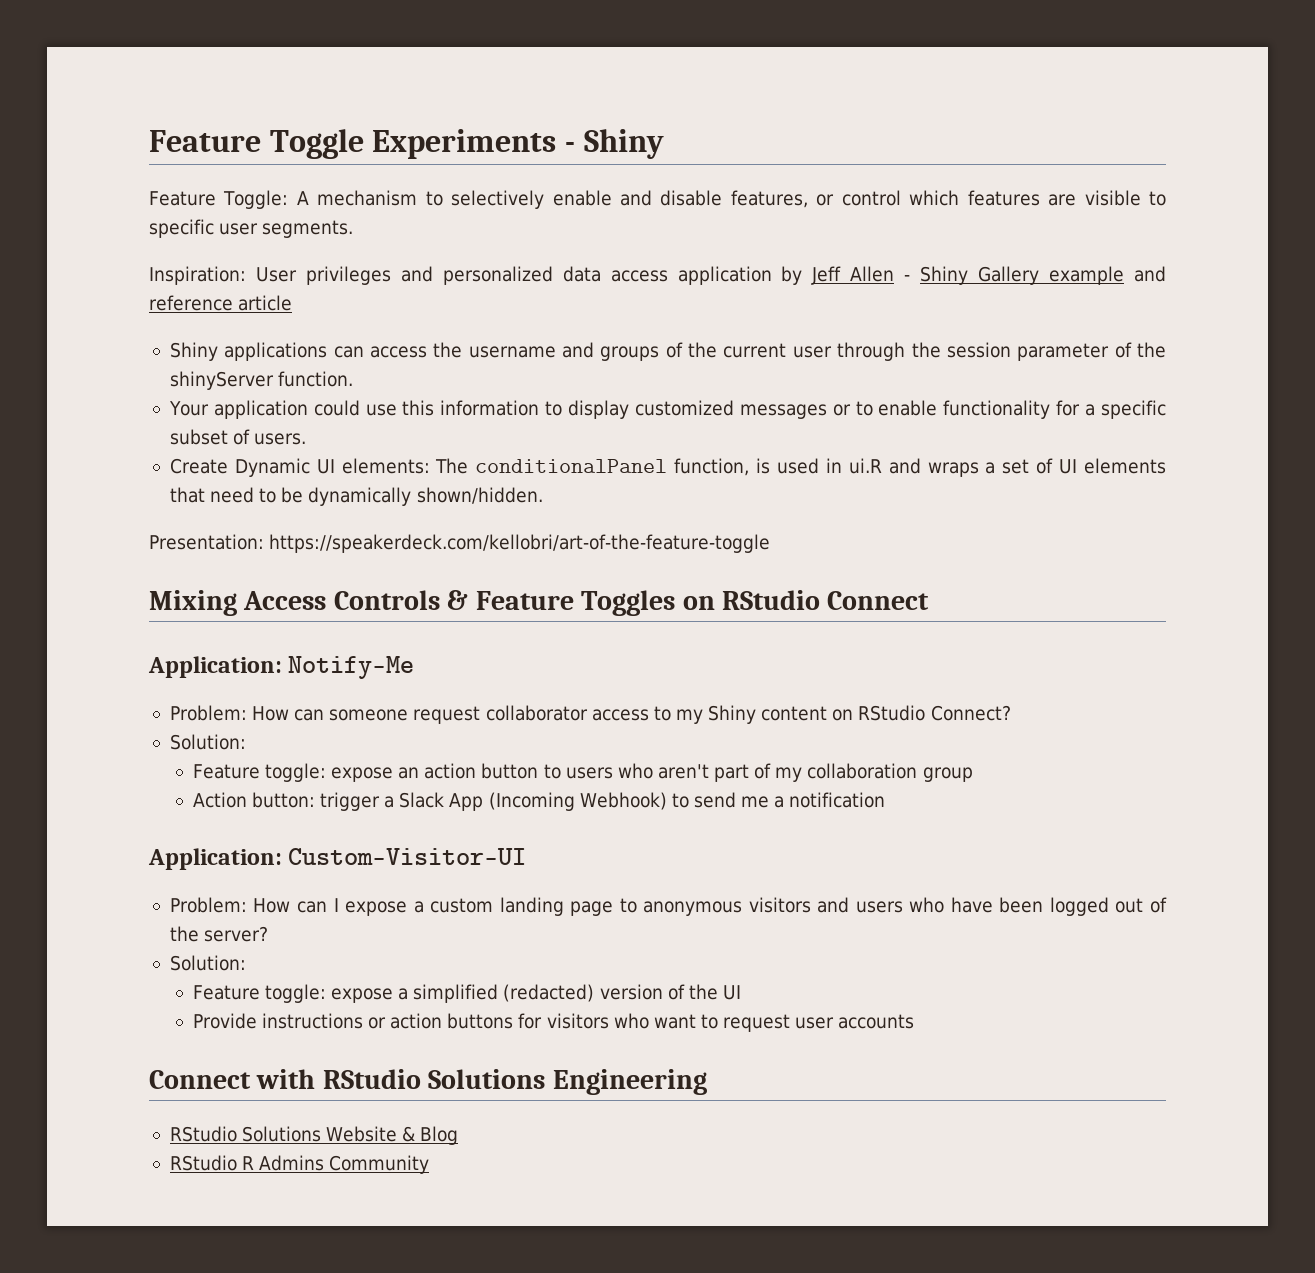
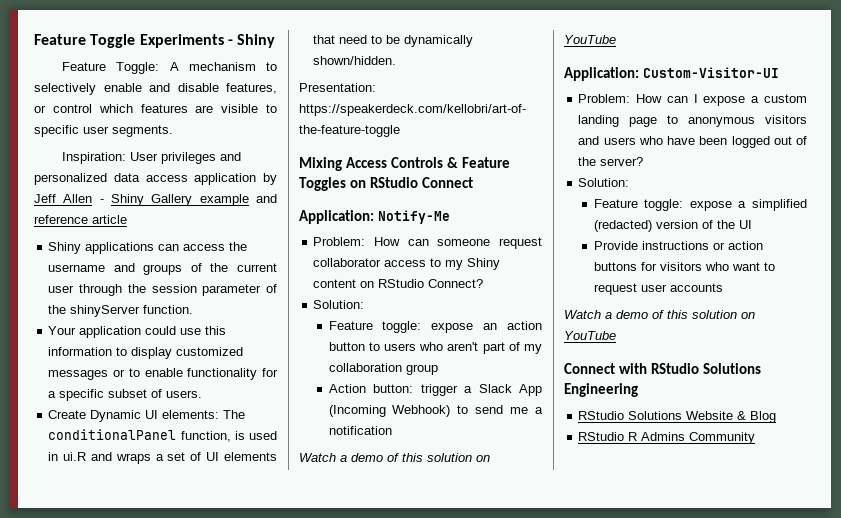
(886, 800) none -> [299,453,490,462] [564,35,616,44] // Watch a demo of this solution on YouTube
(915, 1021) none -> [564,310,755,319] [564,331,616,340] // Watch a demo of this solution on YouTube

